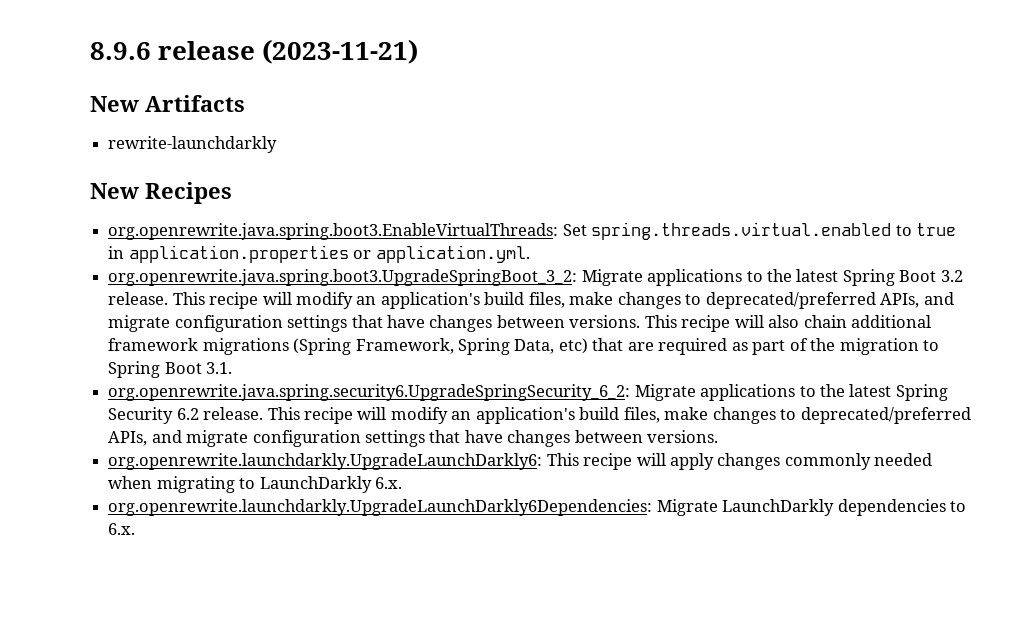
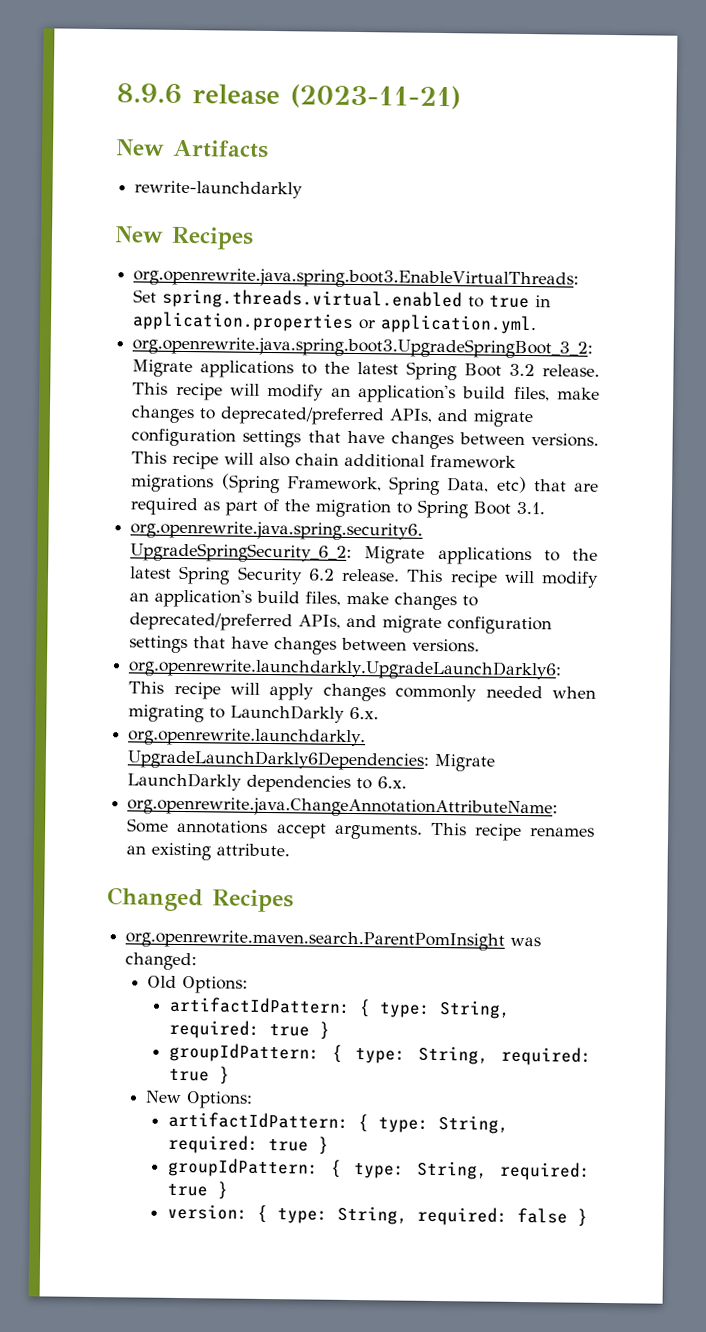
(136, 529) none -> [127,796,559,819] [127,818,595,841] [126,842,291,861] [107,887,294,913] [125,929,542,951] [125,952,198,971] [147,975,249,994] [168,996,511,1019] [168,1019,330,1040] [168,1042,592,1066] [168,1066,230,1085] [145,1090,254,1109] [167,1111,509,1134] [167,1134,329,1155] [167,1157,591,1181] [166,1181,228,1200] [166,1203,588,1227] // org.openrewrite.java.ChangeAnnotationAttributeName: Some annotations accept arguments. This recipe renames an existing attribute. // Changed Recipes // org.openrewrite.maven.search.ParentPomInsight was changed: // Old Options: // artifactIdPattern: { type: String, required: true } // groupIdPattern: { type: String, required: true } // New Options: // artifactIdPattern: { type: String, required: true } // groupIdPattern: { type: String, required: true } // version: { type: String, required: false }

